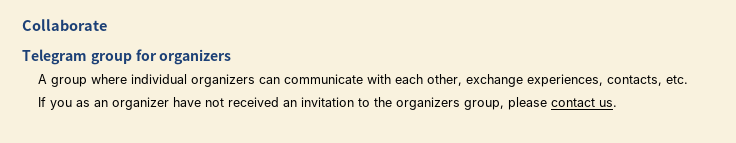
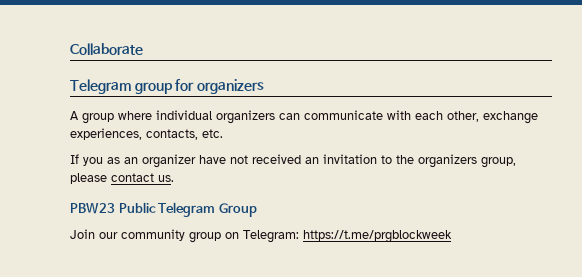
(618, 103) none -> [70,202,257,217] [70,229,452,243] // PBW23 Public Telegram Group // Join our community group on Telegram: https://t.me/prgblockweek

